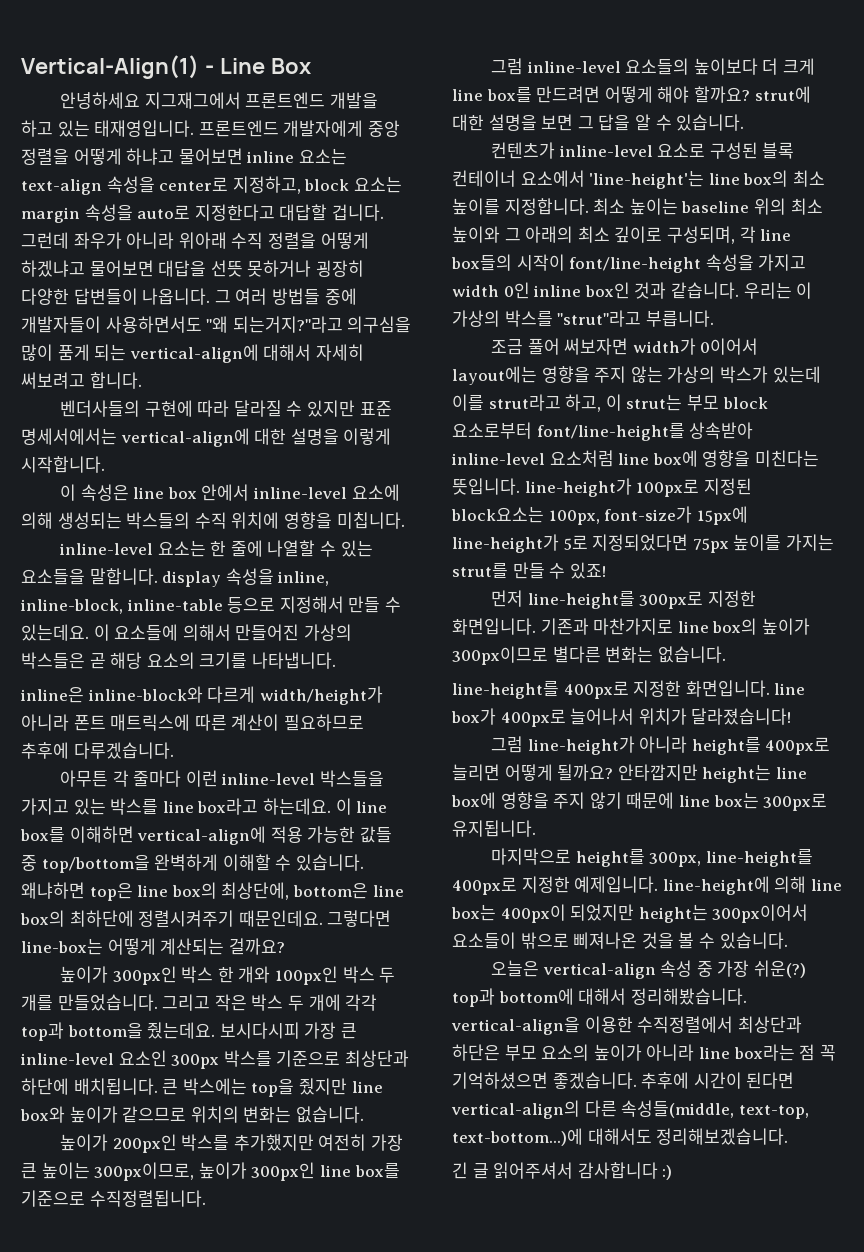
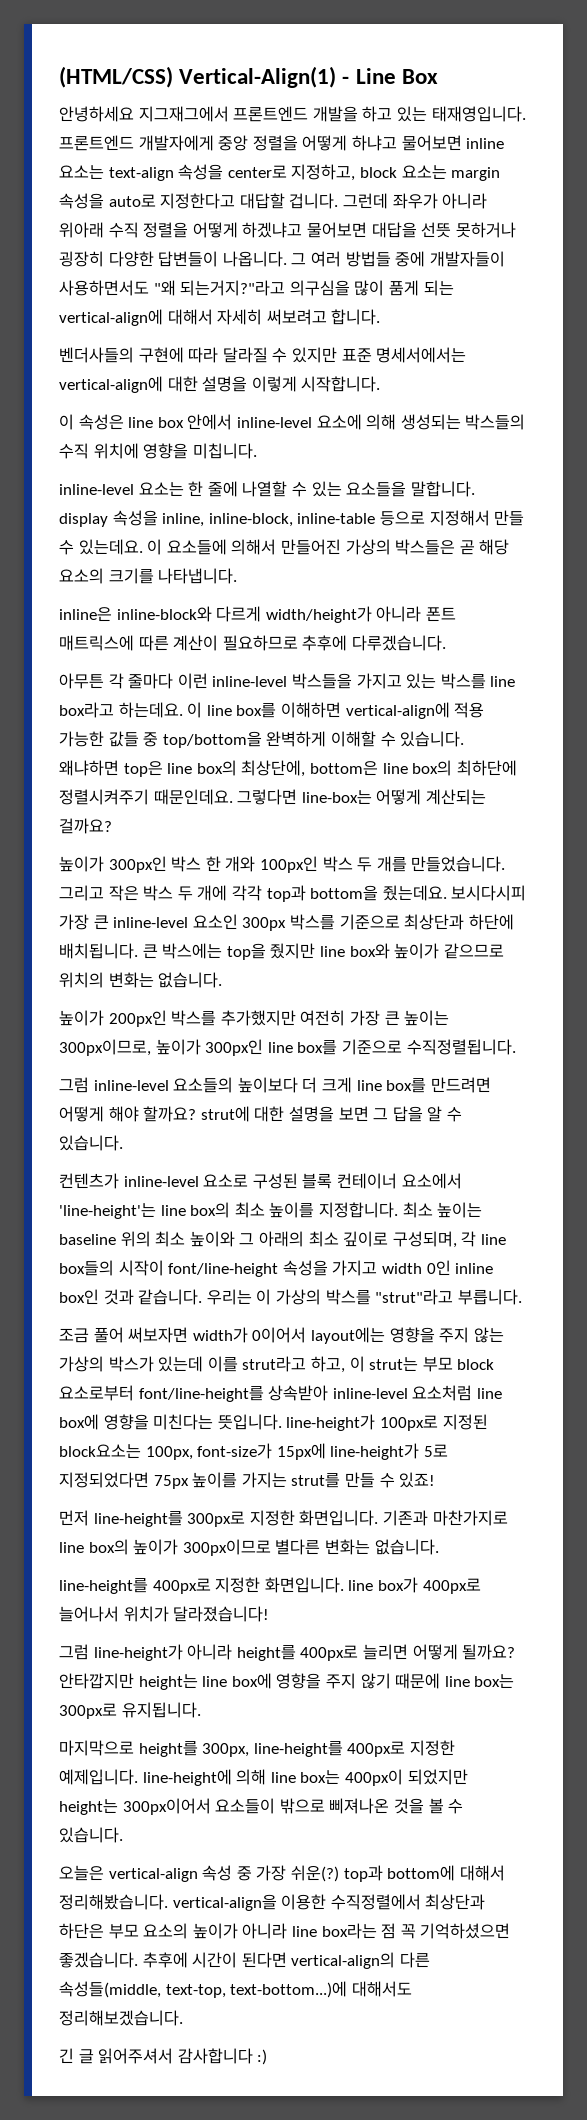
(21, 67) none -> [59,66,173,88] (HTML/CSS)

